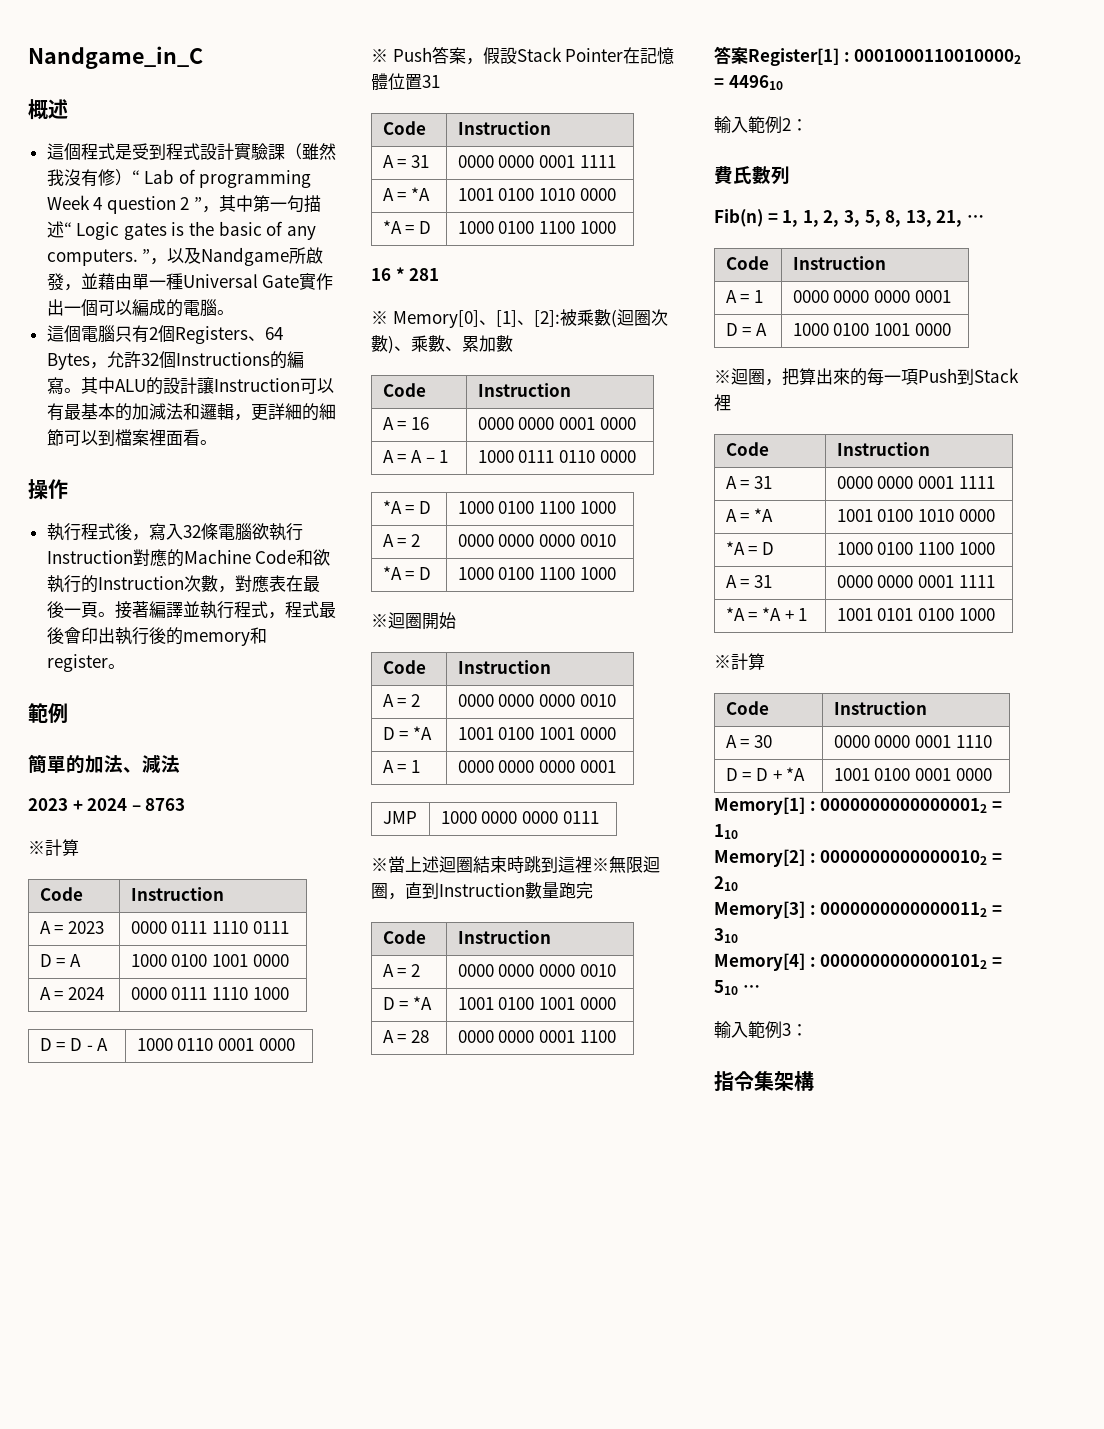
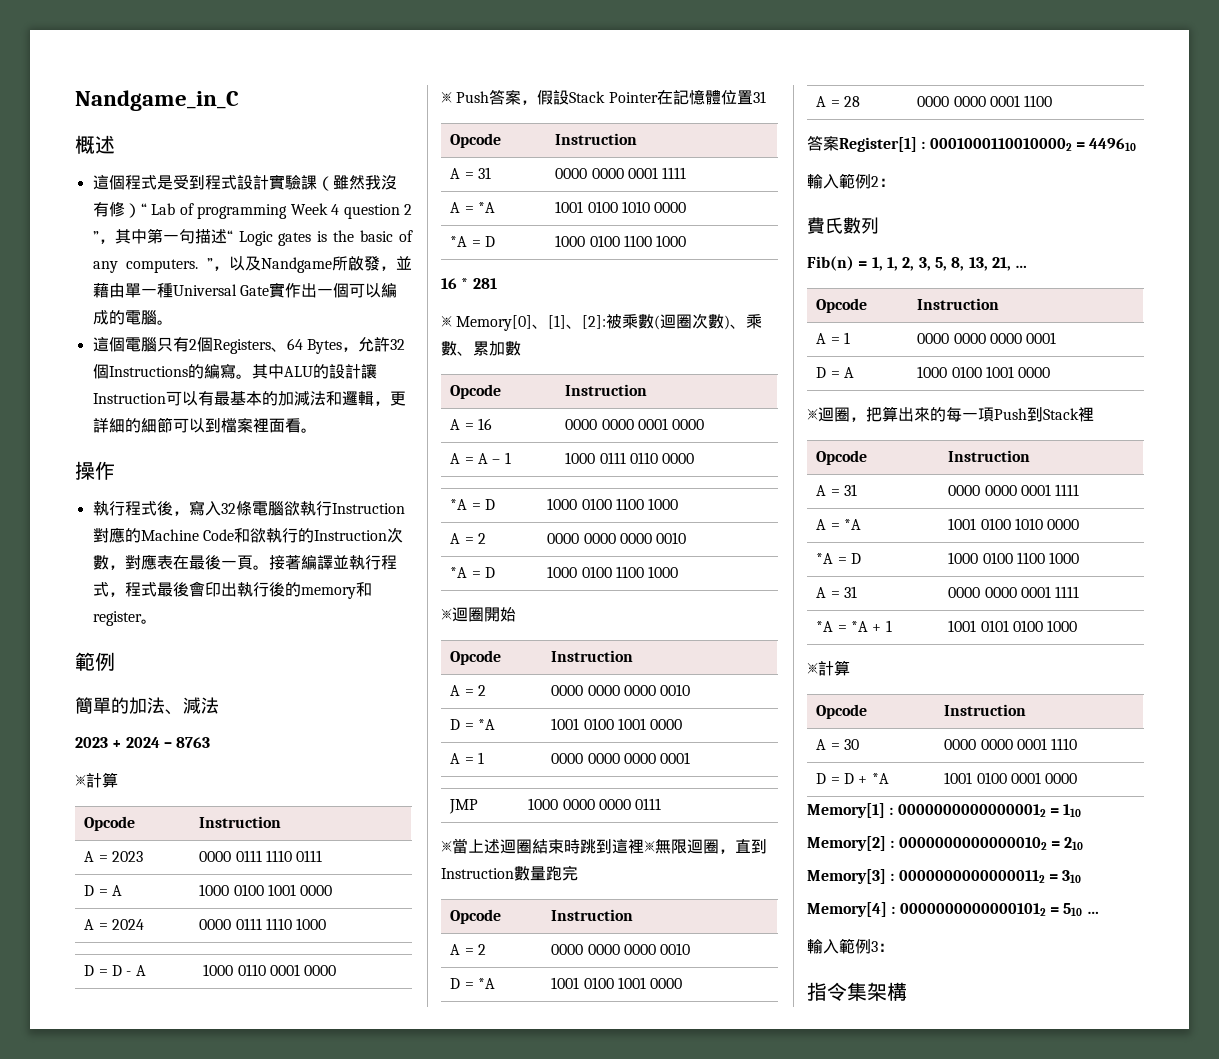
[39,887,83,901] Code -> [84,816,136,831] Opcode
[382,121,426,135] Code -> [450,133,502,148] Opcode
[382,383,426,397] Code -> [450,384,502,399] Opcode
[382,660,426,674] Code -> [450,650,502,665] Opcode
[382,930,426,944] Code -> [450,909,502,924] Opcode
[725,256,769,270] Code -> [816,298,868,313] Opcode
[725,442,769,456] Code -> [816,450,868,465] Opcode
[725,701,769,715] Code -> [816,704,868,719] Opcode

